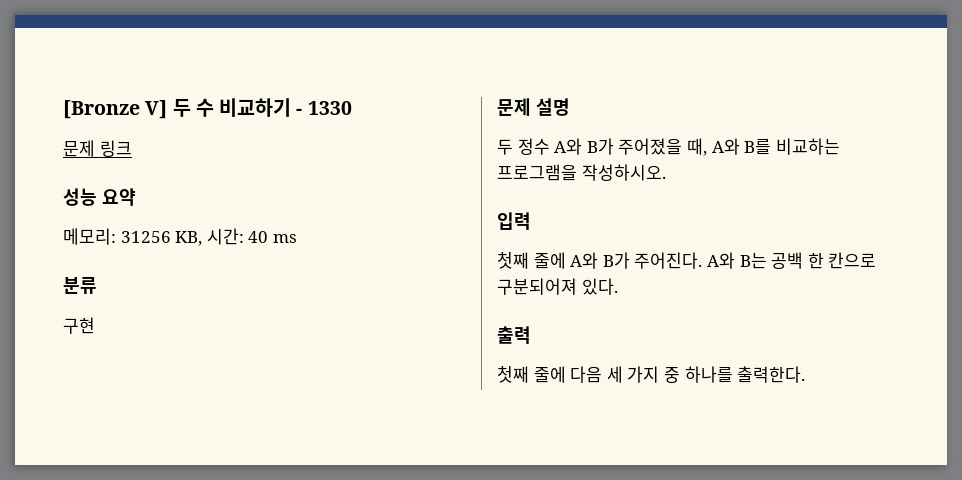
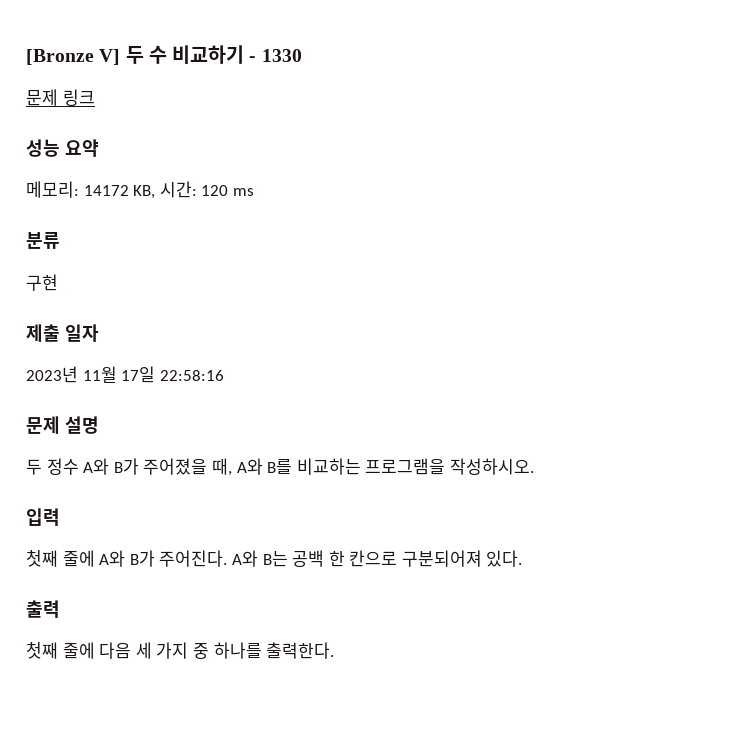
[120,231,171,243] 31256 -> [83,185,129,196] 14172
[248,231,269,243] 40 -> [201,185,229,196] 120
(95, 325) none -> [26,324,99,342] [26,366,224,383] // 제출 일자 // 2023년 11월 17일 22:58:16

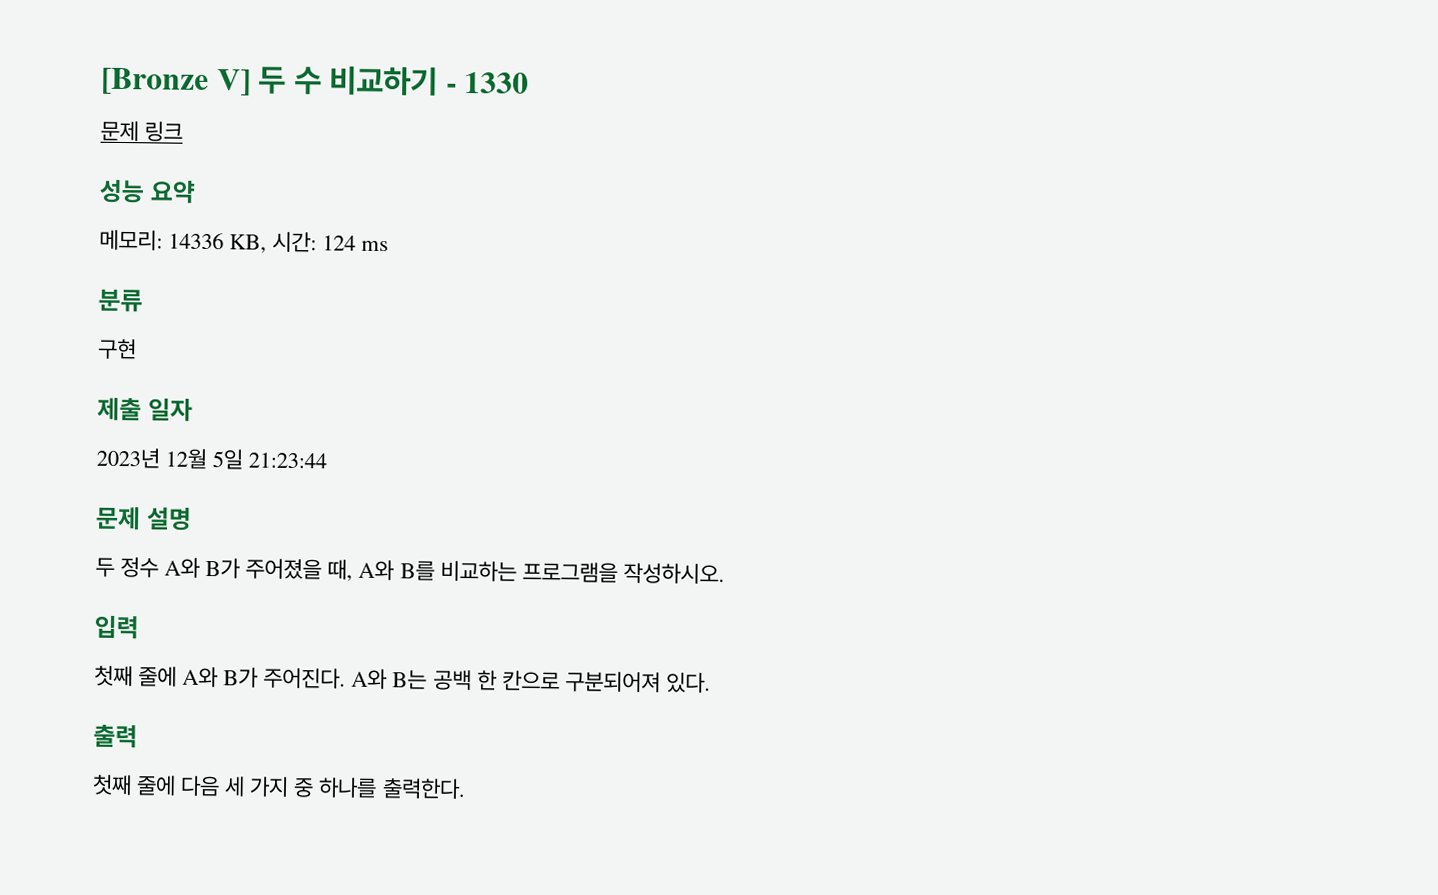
[83,185,129,196] 14172 -> [168,232,225,250] 14336
[201,185,229,196] 120 -> [322,235,357,251] 124
[82,366,224,383] 11월 17일 22:58:16 -> [165,448,328,470] 12월 5일 21:23:44

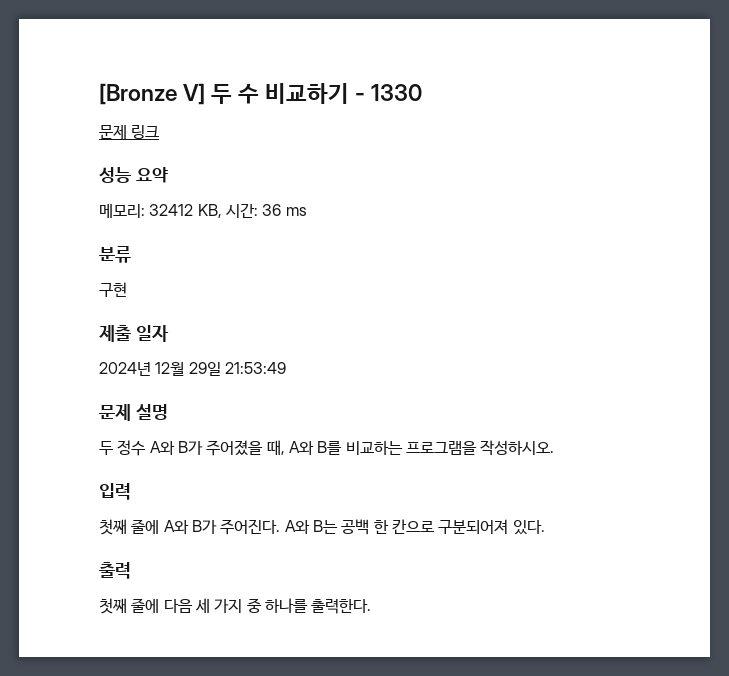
[168,232,225,250] 14336 -> [149,204,194,216] 32412
[322,235,357,251] 124 -> [262,204,282,216] 36
[96,447,328,470] 2023년 12월 5일 21:23:44 -> [99,361,286,376] 2024년 12월 29일 21:53:49

